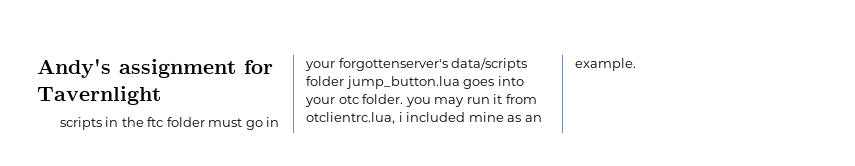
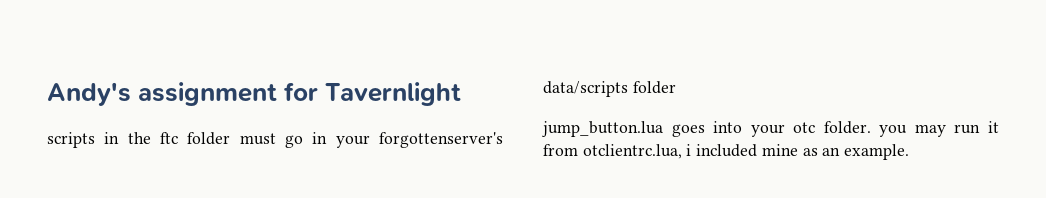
(344, 81) none -> (676, 87) //

